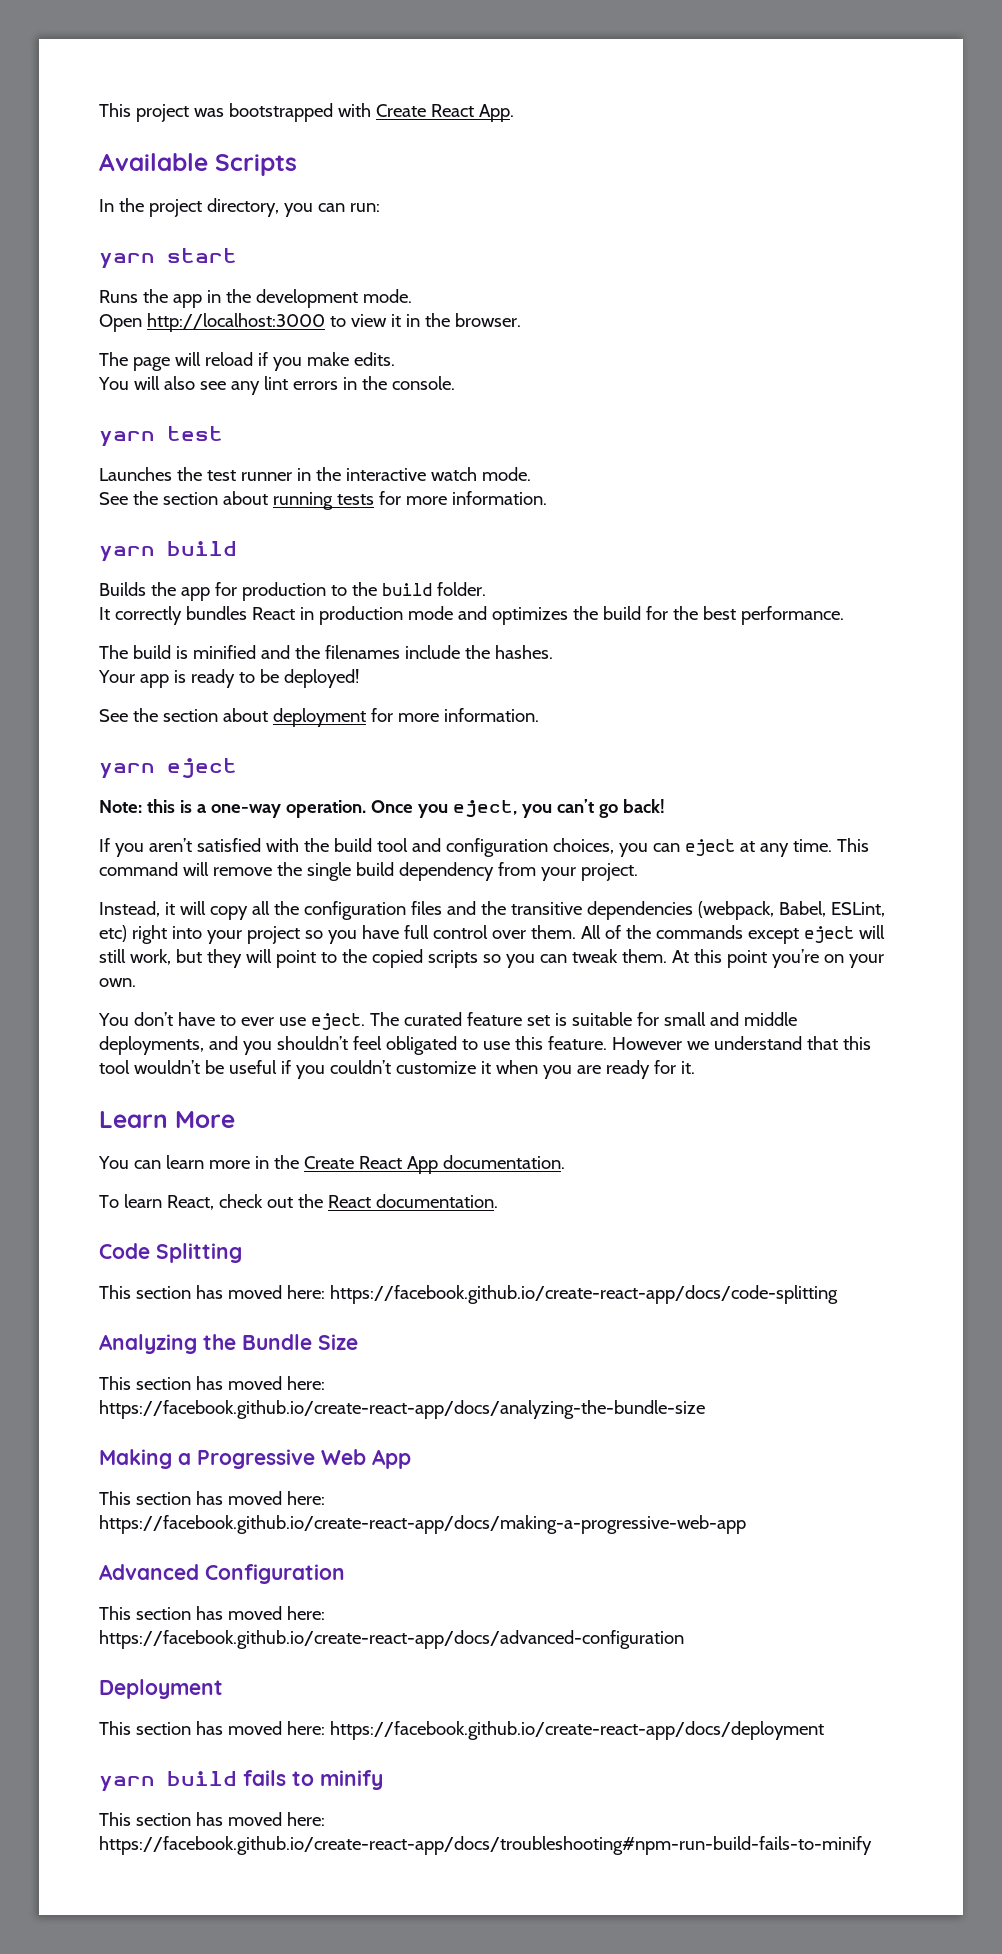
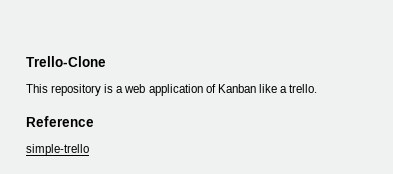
[99,103,514,122] [99,153,297,176] [99,198,380,217] [99,248,237,269] [99,289,412,308] [99,313,521,332] [99,352,395,371] [98,376,455,395] [99,426,223,447] [99,467,531,481] [99,491,547,510] [99,541,237,562] [99,582,486,601] [99,606,844,625] [99,645,553,659] [98,669,359,688] [99,708,539,727] [99,758,237,779] [99,799,665,818] [99,838,869,857] [99,862,638,881] [99,901,885,920] [99,925,885,944] [99,949,884,968] [99,978,136,987] [98,1012,797,1030] [99,1036,871,1055] [99,1060,695,1079] [99,1111,235,1128] [98,1155,565,1174] [99,1194,498,1210] [99,1243,242,1263] [99,1285,838,1304] [99,1334,358,1354] [99,1376,325,1390] [99,1400,705,1419] [99,1449,411,1469] [99,1491,325,1505] [99,1515,746,1534] [99,1564,345,1584] [99,1606,325,1620] [99,1630,684,1649] [99,1679,223,1699] [99,1721,824,1740] [99,1770,383,1792] [99,1812,325,1826] [99,1836,872,1855] This project was bootstrapped with Create React App. // Available Scripts // In the project directory, you can run: // yarn start // Runs the app in the development mode. // Open http://localhost:3000 to view it in the browser. // The page will reload if you make edits. // You will also see any lint errors in the console. // yarn test // Launches the test runner in the interactive watch mode. // See the section about running tests for more information. // yarn build // Builds the app for production to the build folder. // It correctly bundles React in production mode and optimizes the build for the best performance. // The build is minified and the filenames include the hashes. // Your app is ready to be deployed! // See the section about deployment for more information. // yarn eject // Note: this is a one-way operation. Once you eject, you can’t go back! // If you aren’t satisfied with the build tool and configuration choices, you can eject at any time. This command will remove the single build dependency from your project. // Instead, it will copy all the configuration files and the transitive dependencies (webpack, Babel, ESLint, etc) right into your project so you have full control over them. All of the commands except eject will still work, but they will point to the copied scripts so you can tweak them. At this point you’re on your own. // You don’t have to ever use eject. The curated feature set is suitable for small and middle deployments, and you shouldn’t feel obligated to use this feature. However we understand that this tool wouldn’t be useful if you couldn’t customize it when you are ready for it. // Learn More // You can learn more in the Create React App documentation. // To learn React, check out the React documentation. // Code Splitting // This section has moved here: https://facebook.github.io/create-react-app/docs/code-splitting // Analyzing the Bundle Size // This section has moved here: https://facebook.github.io/create-react-app/docs/analyzing-the-bundle-size // Making a Progressive Web App // This section has moved here: https://facebook.github.io/create-react-app/docs/making-a-progressive-web-app // Advanced Configuration // This section has moved here: https://facebook.github.io/create-react-app/docs/advanced-configuration // Deployment // This section has moved here: https://facebook.github.io/create-react-app/docs/deployment // yarn build fails to minify // This section has moved here: https://facebook.github.io/create-react-app/docs/troubleshooting#npm-run-build-fails-to-minify -> [26,56,106,67] [26,84,318,96] [26,116,94,127] [26,144,89,156] Trello-Clone // This repository is a web application of Kanban like a trello. // Reference // simple-trello

